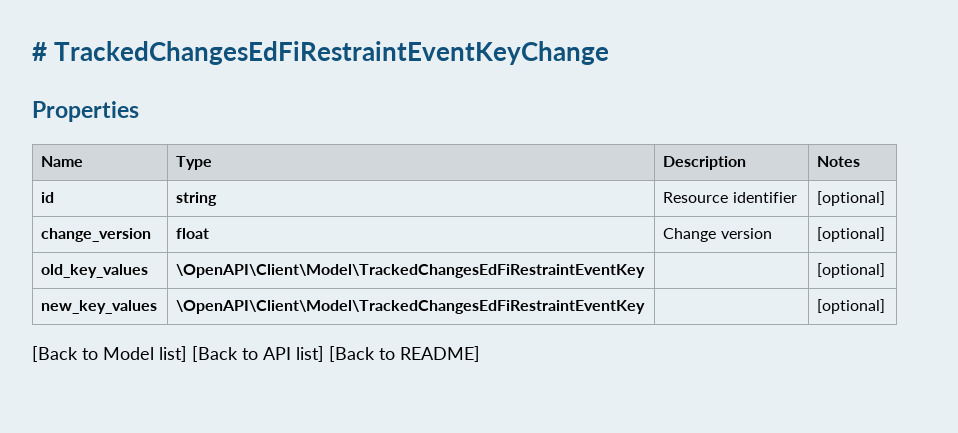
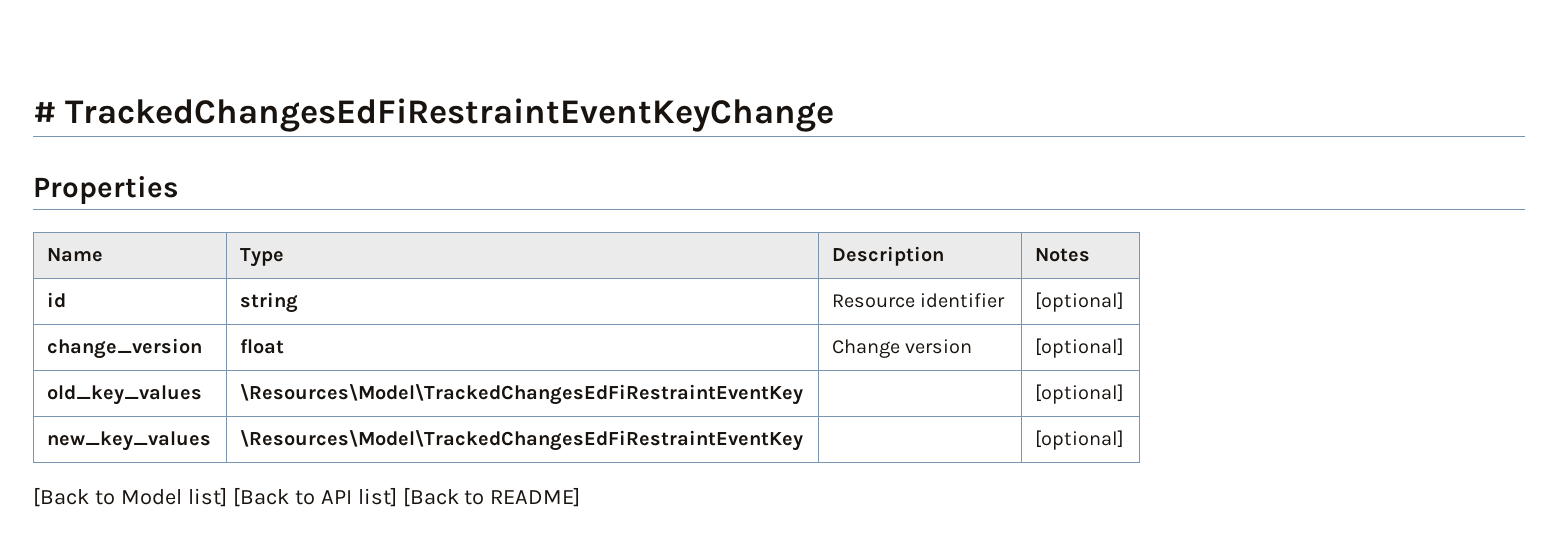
[176,264,646,278] \OpenAPI\Client\Model\TrackedChangesEdFiRestraintEventKey -> [240,384,804,405] \Resources\Model\TrackedChangesEdFiRestraintEventKey
[176,300,646,314] \OpenAPI\Client\Model\TrackedChangesEdFiRestraintEventKey -> [240,430,804,451] \Resources\Model\TrackedChangesEdFiRestraintEventKey

